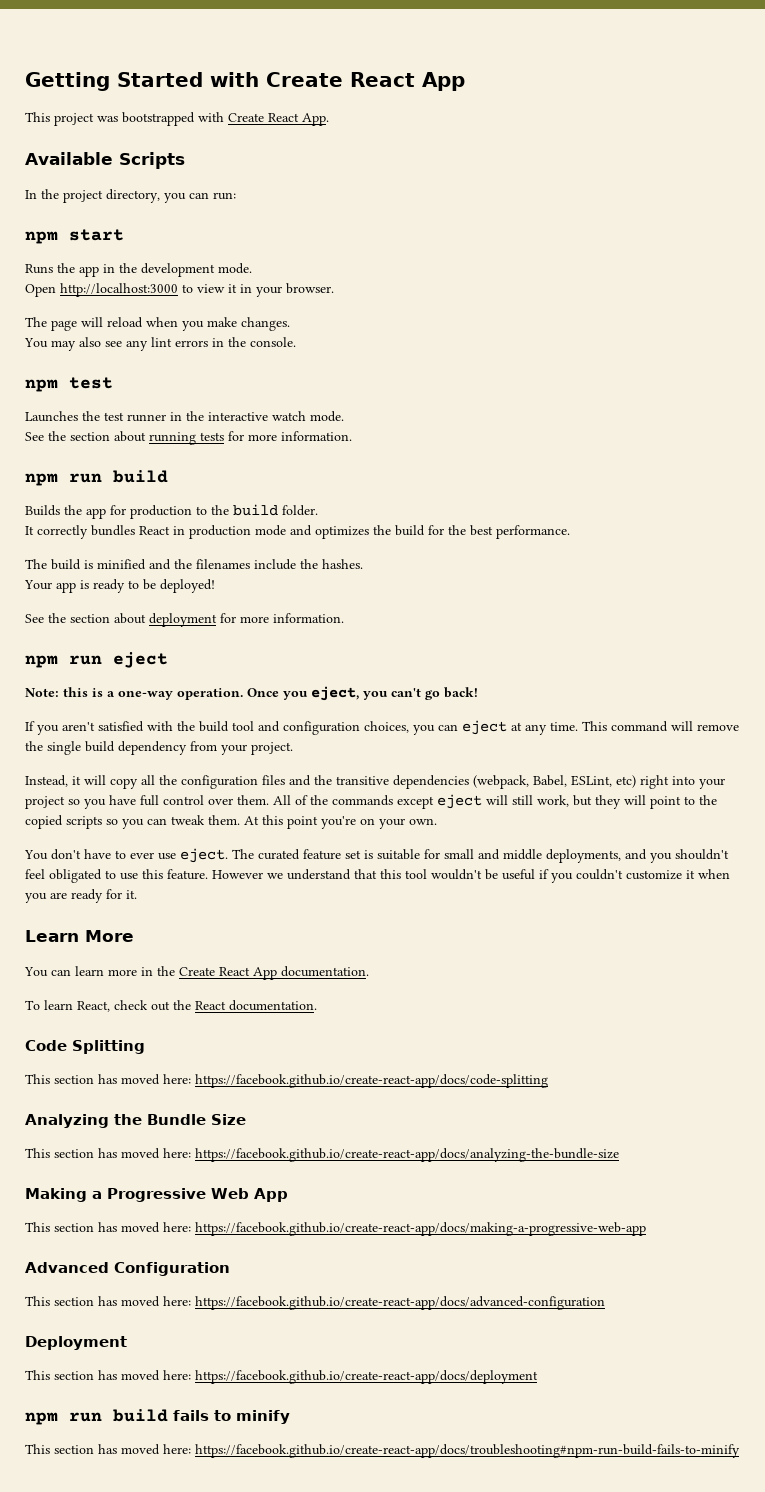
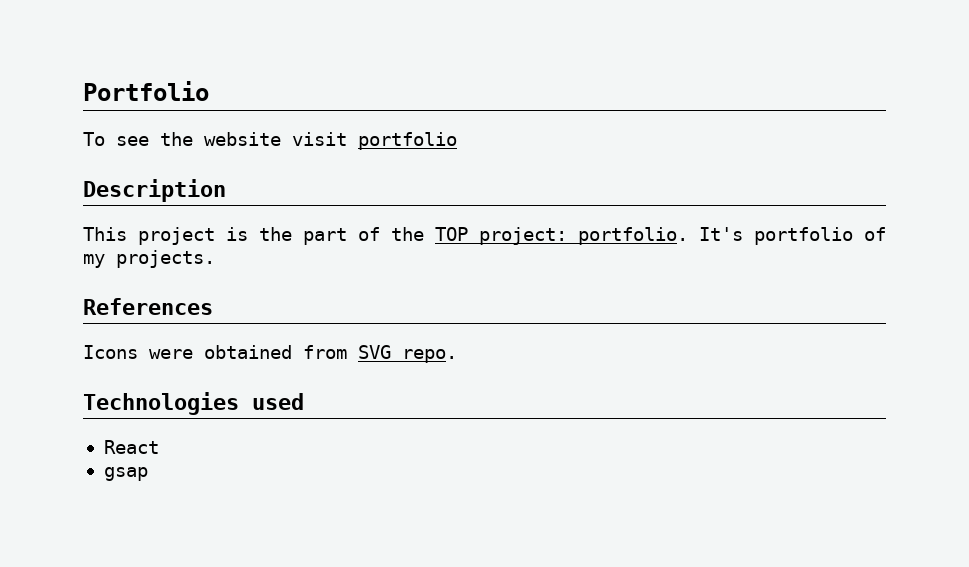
[25,72,465,91] [25,112,329,126] [25,152,185,169] [25,189,236,203] [25,229,124,244] [25,263,252,277] [25,283,334,297] [25,317,290,331] [24,337,296,351] [25,377,113,392] [25,411,344,422] [25,431,352,445] [25,470,168,486] [25,504,318,519] [25,525,570,539] [25,559,363,570] [24,579,215,593] [25,613,344,627] [25,652,168,668] [25,686,478,701] [25,720,739,735] [25,741,293,755] [25,775,725,789] [25,794,717,809] [25,815,437,829] [24,848,729,863] [25,869,730,883] [25,889,137,903] [25,930,134,942] [24,966,369,980] [25,1000,317,1012] [25,1040,145,1054] [25,1074,548,1088] [25,1114,246,1128] [25,1148,619,1162] [25,1188,288,1202] [25,1222,646,1236] [25,1262,230,1276] [25,1296,605,1310] [25,1336,127,1350] [25,1370,538,1384] [25,1409,290,1425] [25,1444,740,1458] Getting Started with Create React App // This project was bootstrapped with Create React App. // Available Scripts // In the project directory, you can run: // npm start // Runs the app in the development mode. // Open http://localhost:3000 to view it in your browser. // The page will reload when you make changes. // You may also see any lint errors in the console. // npm test // Launches the test runner in the interactive watch mode. // See the section about running tests for more information. // npm run build // Builds the app for production to the build folder. // It correctly bundles React in production mode and optimizes the build for the best performance. // The build is minified and the filenames include the hashes. // Your app is ready to be deployed! // See the section about deployment for more information. // npm run eject // Note: this is a one-way operation. Once you eject, you can't go back! // If you aren't satisfied with the build tool and configuration choices, you can eject at any time. This command will remove the single build dependency from your project. // Instead, it will copy all the configuration files and the transitive dependencies (webpack, Babel, ESLint, etc) right into your project so you have full control over them. All of the commands except eject will still work, but they will point to the copied scripts so you can tweak them. At this point you're on your own. // You don't have to ever use eject. The curated feature set is suitable for small and middle deployments, and you shouldn't feel obligated to use this feature. However we understand that this tool wouldn't be useful if you couldn't customize it when you are ready for it. // Learn More // You can learn more in the Create React App documentation. // To learn React, check out the React documentation. // Code Splitting // This section has moved here: https://facebook.github.io/create-react-app/docs/code-splitting // Analyzing the Bundle Size // This section has moved here: https://facebook.github.io/create-react-app/docs/analyzing-the-bundle-size // Making a Progressive Web App // This section has moved here: https://facebook.github.io/create-react-app/docs/making-a-progressive-web-app // Advanced Configuration // This section has moved here: https://facebook.github.io/create-react-app/docs/advanced-configuration // Deployment // This section has moved here: https://facebook.github.io/create-react-app/docs/deployment // npm run build fails to minify // This section has moved here: https://facebook.github.io/create-react-app/docs/troubleshooting#npm-run-build-fails-to-minify -> [83,81,209,101] [83,132,457,150] [83,179,226,202] [83,227,886,245] [83,250,215,268] [83,298,213,315] [83,345,457,363] [83,392,304,415] [103,440,159,454] [103,467,148,481] Portfolio // To see the website visit portfolio // Description // This project is the part of the TOP project: portfolio. It's portfolio of my projects. // References // Icons were obtained from SVG repo. // Technologies used // React // gsap

